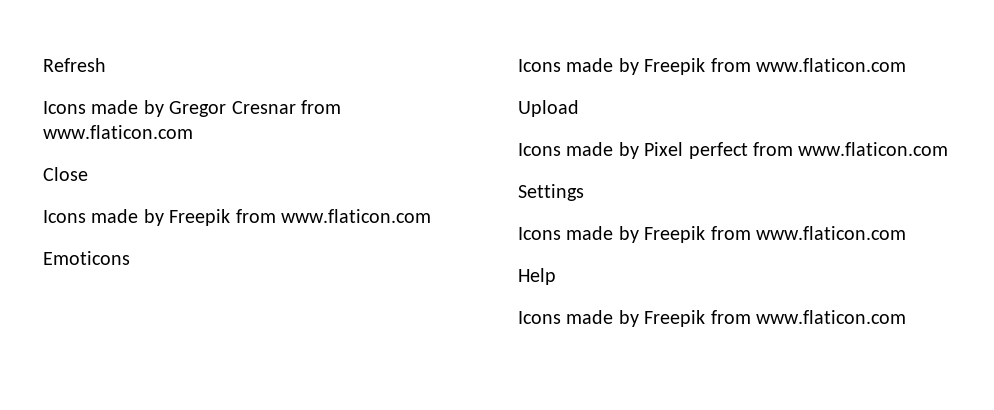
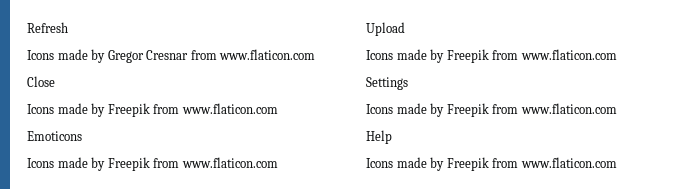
[644,142,748,159] Pixel perfect -> [446,49,489,63] Freepik

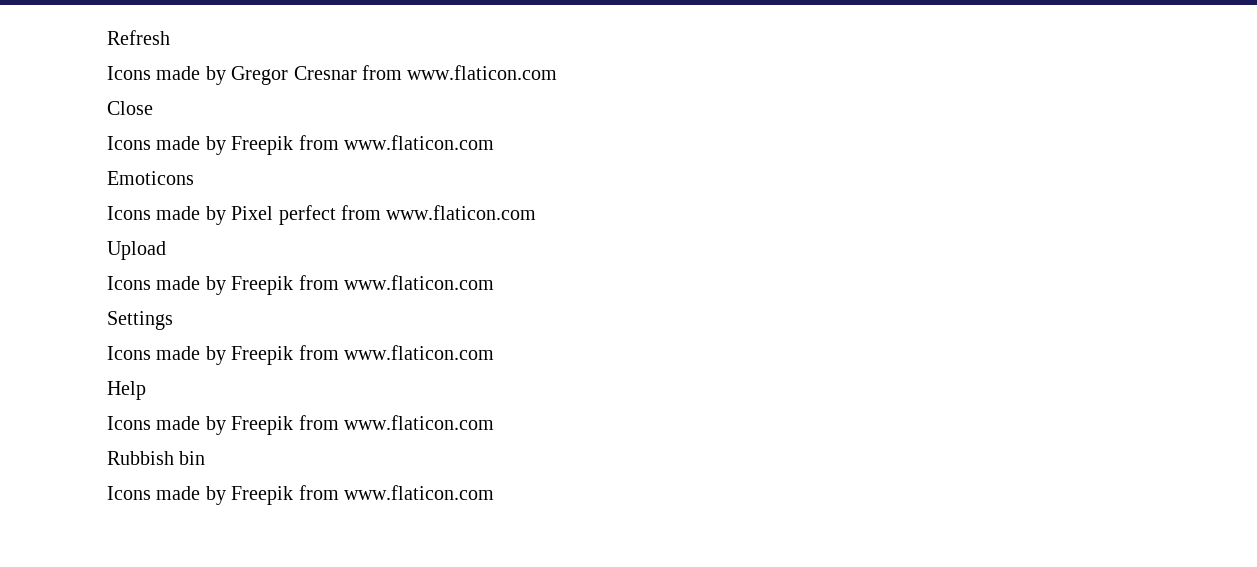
[107,157,150,171] Freepik -> [231,205,336,225] Pixel perfect
(617, 162) none -> [107,451,206,465] [107,485,494,505] // Rubbish bin // Icons made by Freepik from www.flaticon.com

